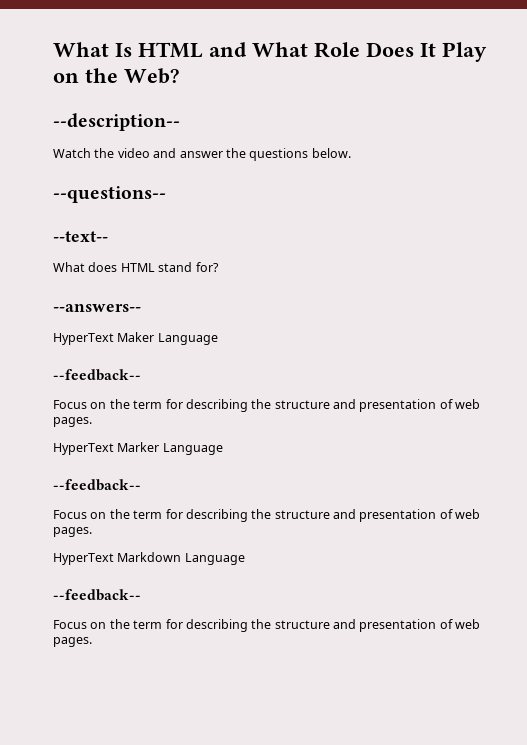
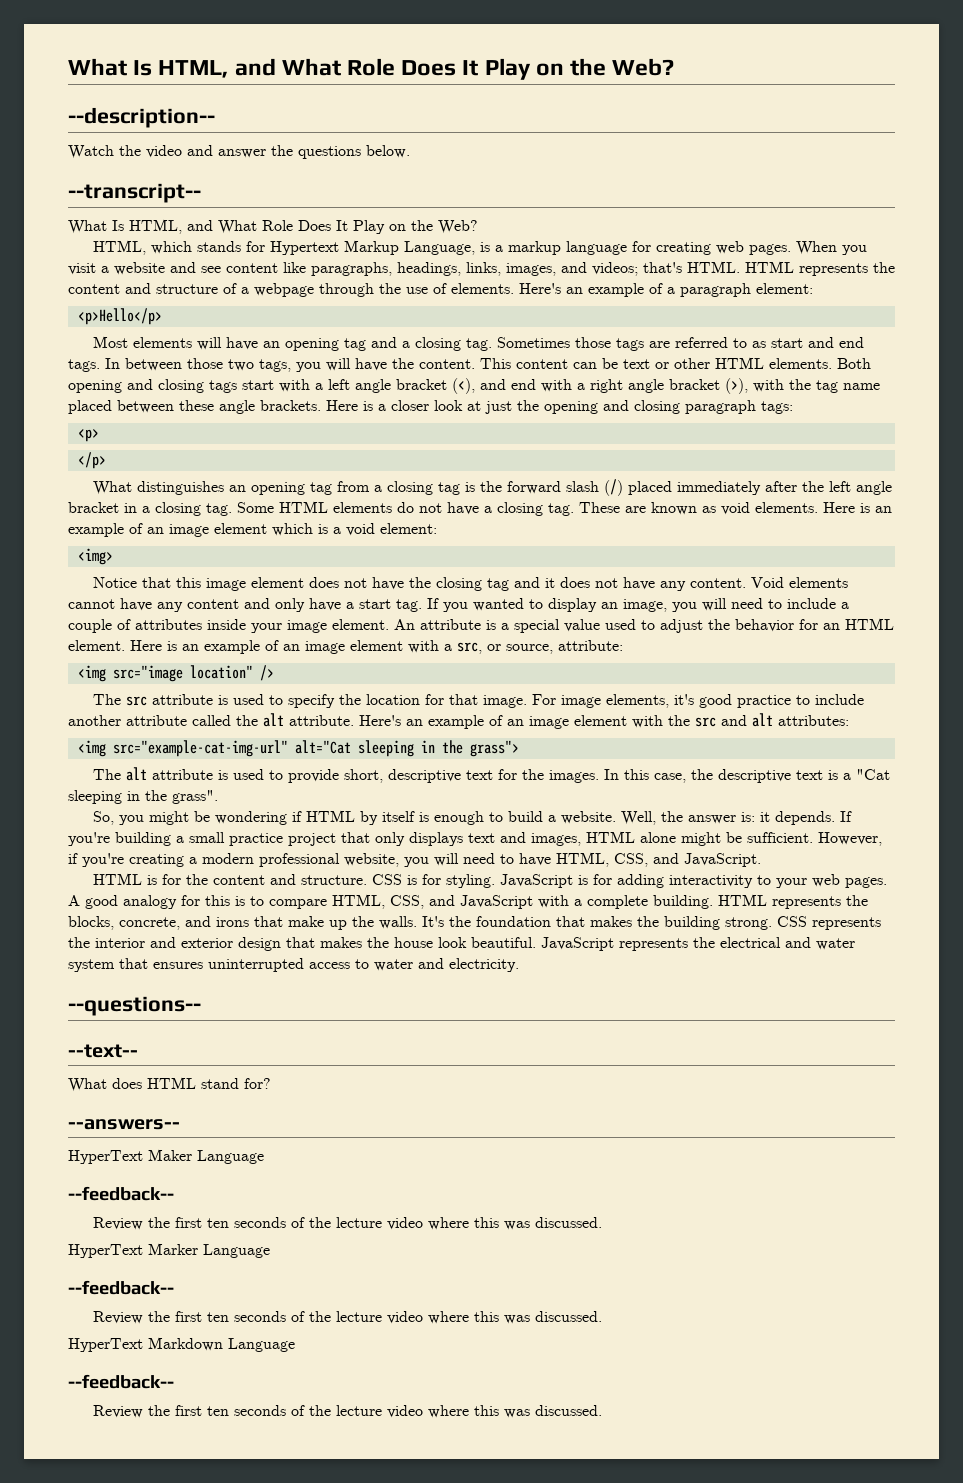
[53,42,203,58] What Is HTML -> [68,58,229,78] What Is HTML,
(351, 153) none -> [68,183,201,203] [68,219,478,234] [92,240,867,255] [68,261,895,276] [68,283,813,297] [77,308,162,325] [92,336,864,351] [68,357,871,372] [68,378,880,394] [68,400,793,414] [77,429,99,442] [77,452,106,469] [92,479,892,496] [68,501,892,516] [68,523,437,537] [77,548,113,565] [92,577,848,591] [68,598,849,612] [68,618,894,633] [68,640,623,654] [77,665,274,682] [92,694,864,708] [68,713,849,729] [77,740,519,757] [92,767,890,783] [68,790,218,804] [92,810,852,825] [68,831,882,846] [68,852,761,867] [92,873,887,888] [68,894,868,909] [68,916,881,930] [68,937,855,951] [68,958,519,972] // --transcript-- // What Is HTML, and What Role Does It Play on the Web? // HTML, which stands for Hypertext Markup Language, is a markup language for creating web pages. When you visit a website and see content like paragraphs, headings, links, images, and videos; that's HTML. HTML represents the content and structure of a webpage through the use of elements. Here's an example of a paragraph element: // <p>Hello</p> // Most elements will have an opening tag and a closing tag. Sometimes those tags are referred to as start and end tags. In between those two tags, you will have the content. This content can be text or other HTML elements. Both opening and closing tags start with a left angle bracket (<), and end with a right angle bracket (>), with the tag name placed between these angle brackets. Here is a closer look at just the opening and closing paragraph tags: // <p> // </p> // What distinguishes an opening tag from a closing tag is the forward slash (/) placed immediately after the left angle bracket in a closing tag. Some HTML elements do not have a closing tag. These are known as void elements. Here is an example of an image element which is a void element: // <img> // Notice that this image element does not have the closing tag and it does not have any content. Void elements cannot have any content and only have a start tag. If you wanted to display an image, you will need to include a couple of attributes inside your image element. An attribute is a special value used to adjust the behavior for an HTML element. Here is an example of an image element with a src, or source, attribute: // <img src="image location" /> // The src attribute is used to specify the location for that image. For image elements, it's good practice to include another attribute called the alt attribute. Here's an example of an image element with the src and alt attributes: // <img src="example-cat-img-url" alt="Cat sleeping in the grass"> // The alt attribute is used to provide short, descriptive text for the images. In this case, the descriptive text is a "Cat sleeping in the grass". // So, you might be wondering if HTML by itself is enough to build a website. Well, the answer is: it depends. If you're building a small practice project that only displays text and images, HTML alone might be sufficient. However, if you're creating a modern professional website, you will need to have HTML, CSS, and JavaScript. // HTML is for the content and structure. CSS is for styling. JavaScript is for adding interactivity to your web pages. A good analogy for this is to compare HTML, CSS, and JavaScript with a complete building. HTML represents the blocks, concrete, and irons that make up the walls. It's the foundation that makes the building strong. CSS represents the interior and exterior design that makes the house look beautiful. JavaScript represents the electrical and water system that ensures uninterrupted access to water and electricity.
[53,399,481,412] [53,417,92,427] [53,442,223,455] [53,479,141,491] [53,509,481,522] [53,527,92,537] [53,552,245,565] [53,589,141,601] [53,619,481,632] [53,637,92,647] Focus on the term for describing the structure and presentation of web pages. // HyperText Marker Language // --feedback-- // Focus on the term for describing the structure and presentation of web pages. // HyperText Markdown Language // --feedback-- // Focus on the term for describing the structure and presentation of web pages. -> [92,1217,602,1230] [68,1243,270,1258] [68,1280,174,1295] [92,1311,602,1324] [68,1337,295,1352] [68,1374,174,1389] [92,1405,602,1418] Review the first ten seconds of the lecture video where this was discussed. // HyperText Marker Language // --feedback-- // Review the first ten seconds of the lecture video where this was discussed. // HyperText Markdown Language // --feedback-- // Review the first ten seconds of the lecture video where this was discussed.

